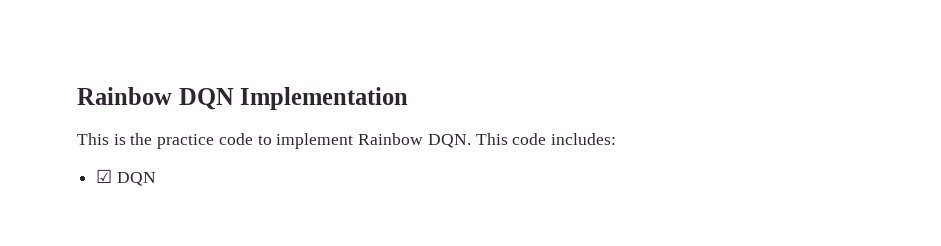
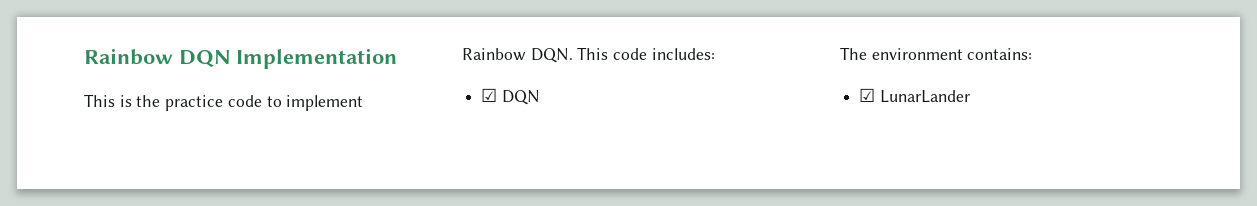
(156, 179) none -> [840,47,1033,60] [859,88,970,103] // The environment contains: // ☑ LunarLander

